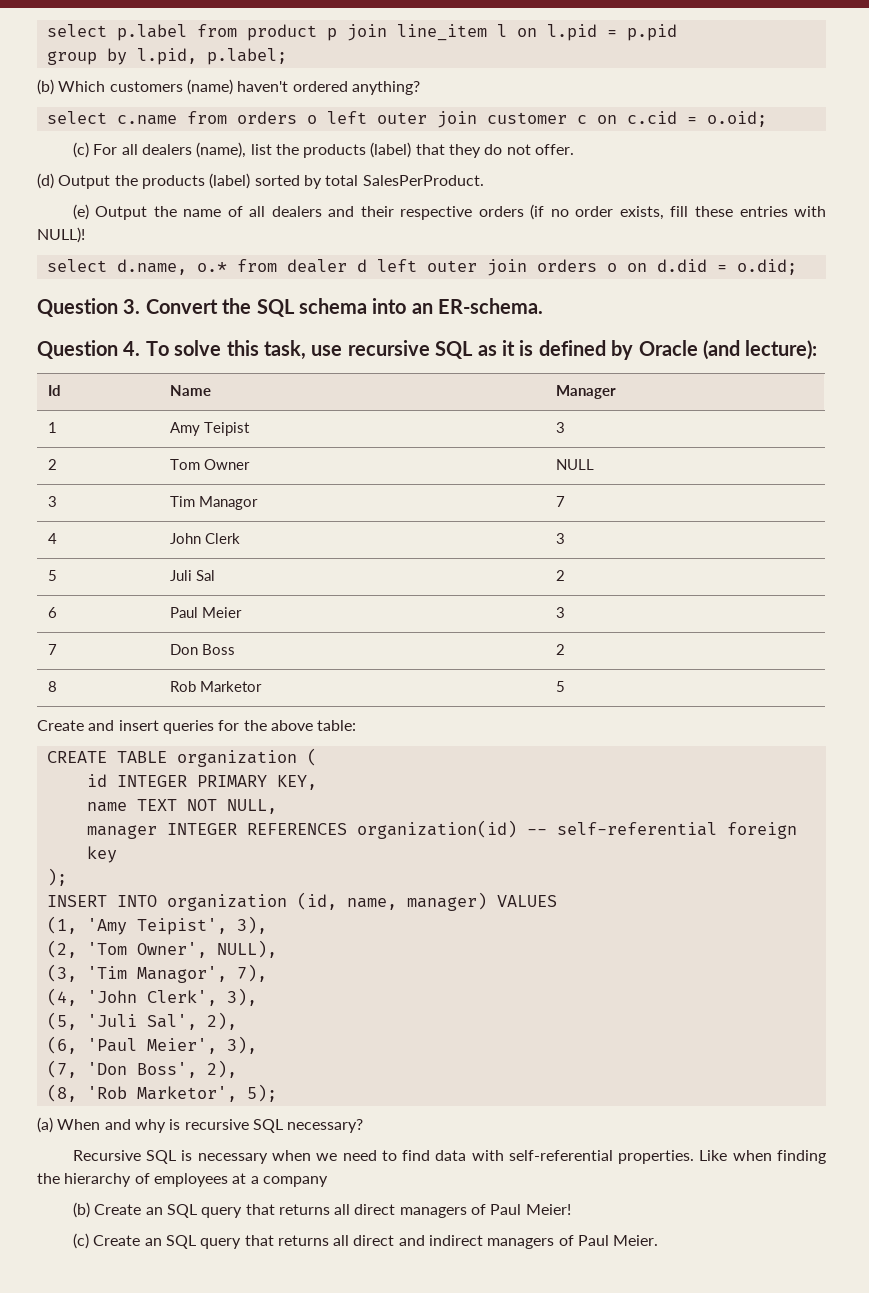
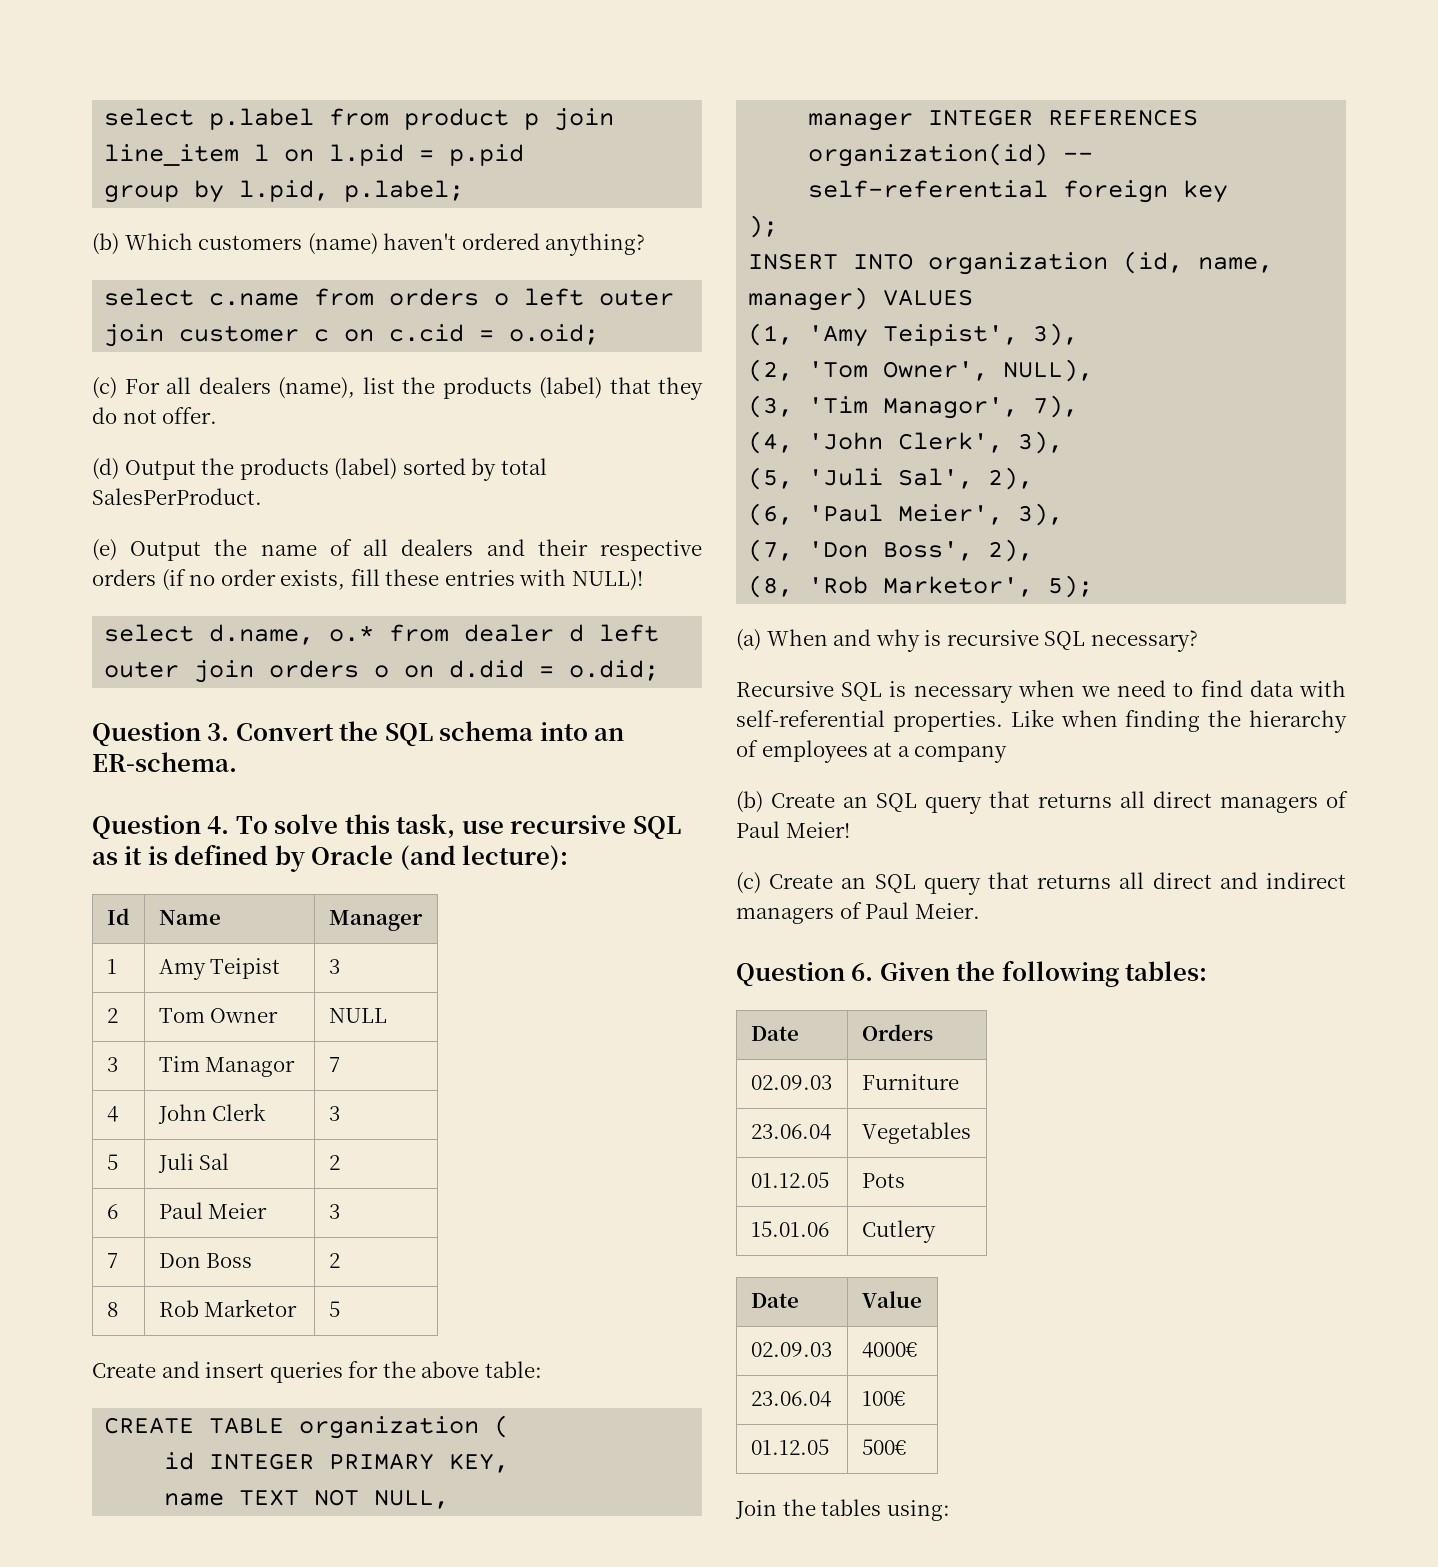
(659, 1240) none -> [736,960,1208,987] [750,1026,799,1041] [861,1024,933,1041] [750,1075,832,1090] [861,1074,959,1090] [750,1124,831,1140] [861,1122,971,1144] [750,1172,829,1188] [861,1173,905,1188] [750,1221,829,1237] [861,1220,936,1243] [750,1293,799,1308] [861,1291,922,1308] [750,1342,832,1357] [861,1342,917,1358] [750,1391,831,1407] [861,1391,905,1406] [750,1439,829,1455] [861,1439,906,1455] [735,1499,950,1521] // Question 6. Given the following tables: // Date | Orders // 02.09.03 | Furniture // 23.06.04 | Vegetables // 01.12.05 | Pots // 15.01.06 | Cutlery // Date | Value // 02.09.03 | 4000€ // 23.06.04 | 100€ // 01.12.05 | 500€ // Join the tables using:

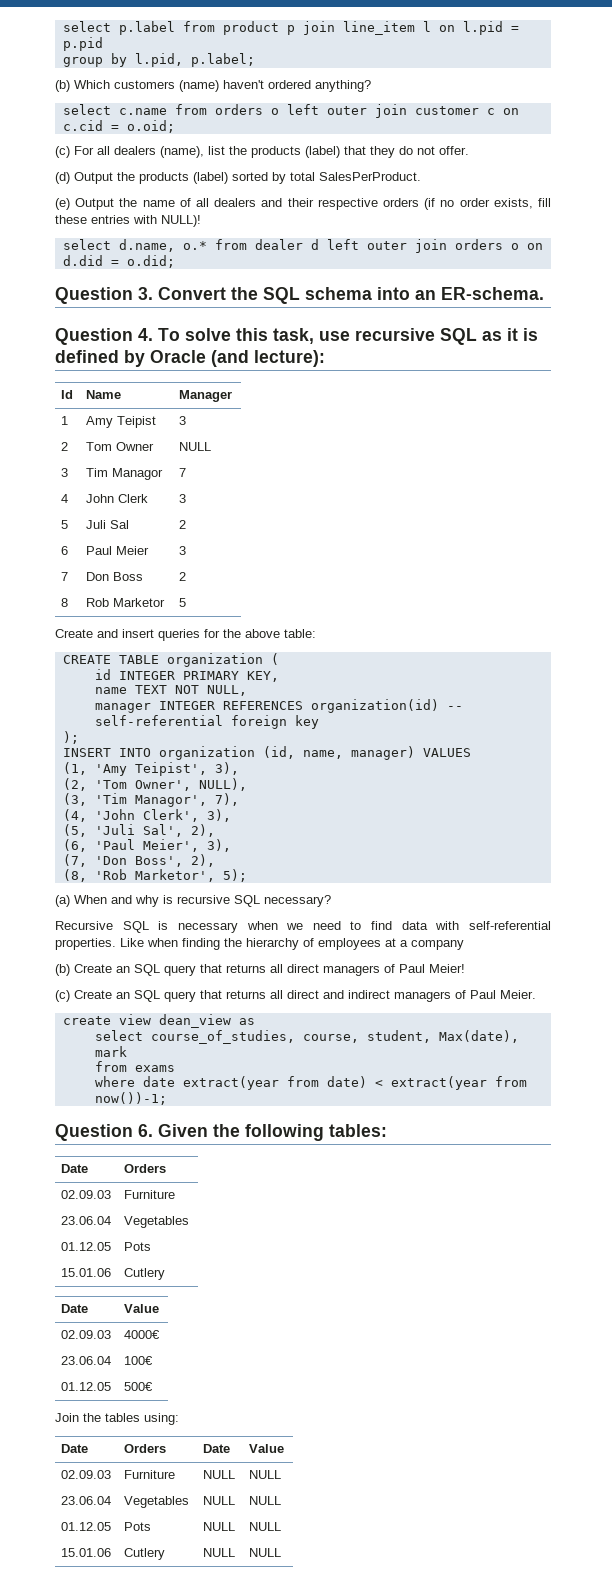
(980, 911) none -> [62,1014,255,1028] [94,1030,519,1044] [94,1046,127,1057] [94,1061,175,1072] [94,1076,527,1090] [94,1092,167,1105] // create view dean_view as // select course_of_studies, course, student, Max(date), mark // from exams // where date extract(year from date) < extract(year from now())-1;
(950, 1510) none -> [61,1444,89,1453] [124,1444,167,1453] [203,1444,231,1453] [249,1444,285,1453] [61,1470,112,1479] [124,1470,176,1479] [203,1470,236,1479] [249,1470,282,1479] [61,1496,112,1505] [124,1496,190,1508] [203,1496,236,1505] [249,1496,282,1505] [61,1522,112,1531] [124,1522,152,1531] [203,1522,236,1531] [249,1522,282,1531] [61,1548,112,1557] [124,1548,166,1560] [203,1548,236,1557] [249,1548,282,1557] // Date | Orders | Date | Value // 02.09.03 | Furniture | NULL | NULL // 23.06.04 | Vegetables | NULL | NULL // 01.12.05 | Pots | NULL | NULL // 15.01.06 | Cutlery | NULL | NULL

